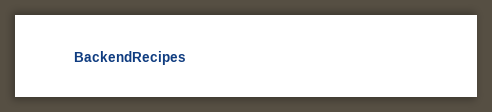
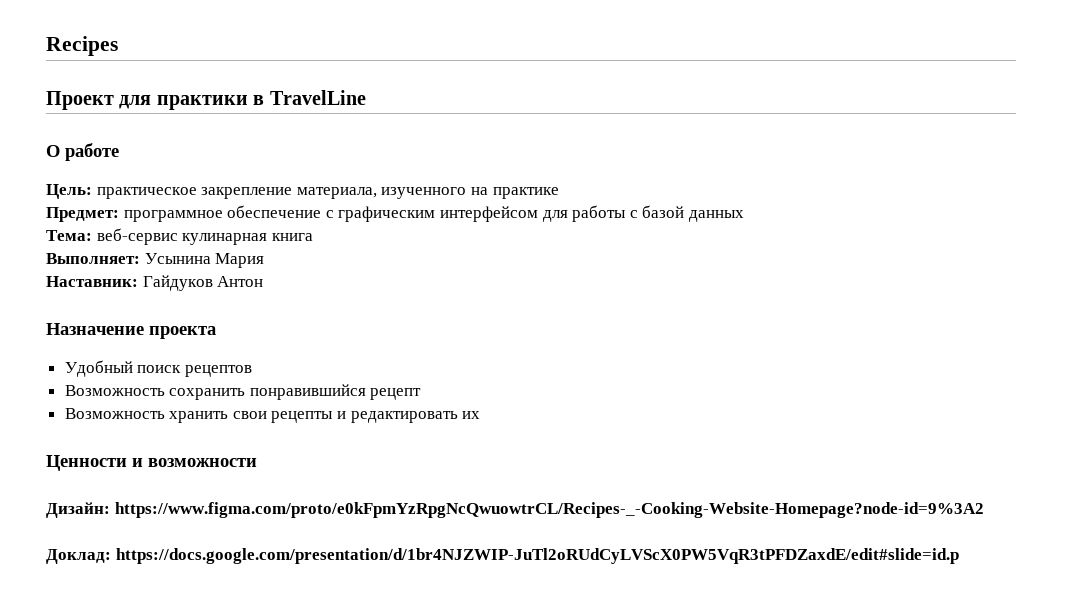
[74,51,186,65] BackendRecipes -> [46,36,118,56] [46,90,366,110] [46,143,119,161] [46,184,559,199] [46,205,744,222] [46,228,313,245] [46,253,265,268] [46,275,264,291] [46,323,216,339] [64,360,252,377] [64,384,422,400] [64,408,481,423] [46,455,257,471] [46,502,984,518] [46,548,959,564] Recipes // Проект для практики в TravelLine // О работе // Цель: практическое закрепление материала, изученного на практике // Предмет: программное обеспечение с графическим интерфейсом для работы с базой данных // Тема: веб-сервис кулинарная книга // Выполняет: Усынина Мария // Наставник: Гайдуков Антон // Назначение проекта // Удобный поиск рецептов // Возможность сохранить понравившийся рецепт // Возможность хранить свои рецепты и редактировать их // Ценности и возможности // Дизайн: https://www.figma.com/proto/e0kFpmYzRpgNcQwuowtrCL/Recipes-_-Cooking-Website-Homepage?node-id=9%3A2 // Доклад: https://docs.google.com/presentation/d/1br4NJZWIP-JuTl2oRUdCyLVScX0PW5VqR3tPFDZaxdE/edit#slide=id.p

